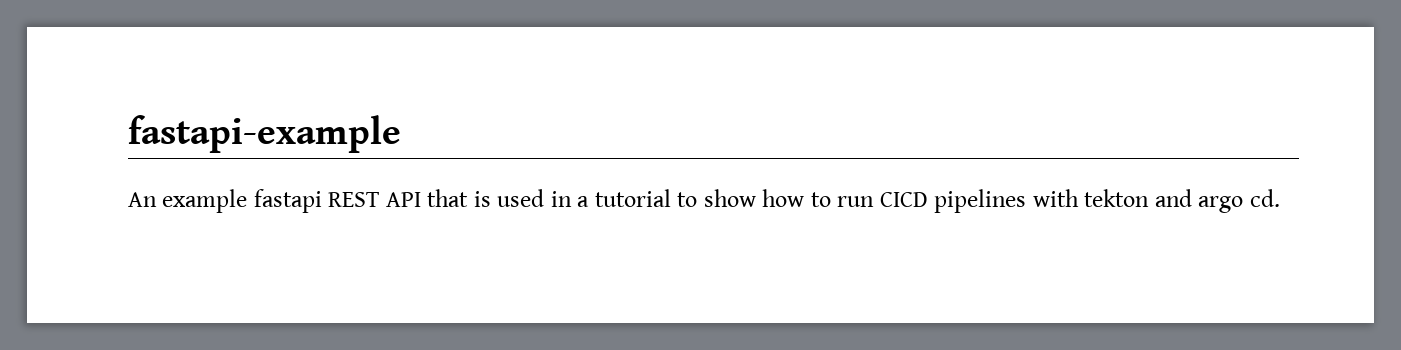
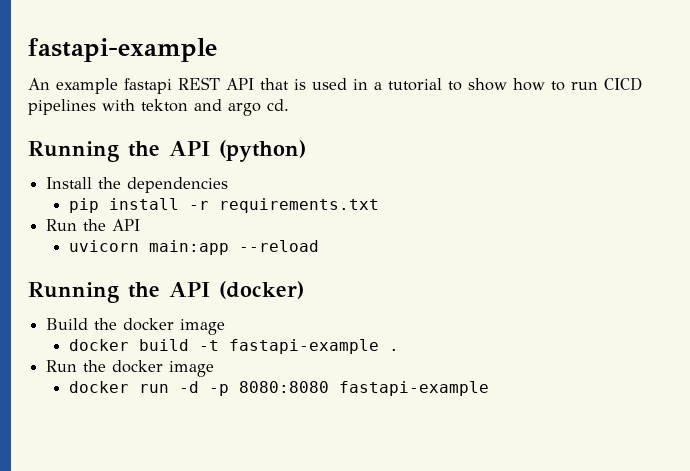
(1280, 198) none -> [28,140,306,162] [46,177,229,193] [68,198,379,213] [46,219,141,231] [68,240,319,255] [28,281,304,303] [46,318,226,335] [68,339,399,354] [46,360,215,377] [68,381,489,396] // Running the API (python) // Install the dependencies // pip install -r requirements.txt // Run the API // uvicorn main:app --reload // Running the API (docker) // Build the docker image // docker build -t fastapi-example . // Run the docker image // docker run -d -p 8080:8080 fastapi-example

